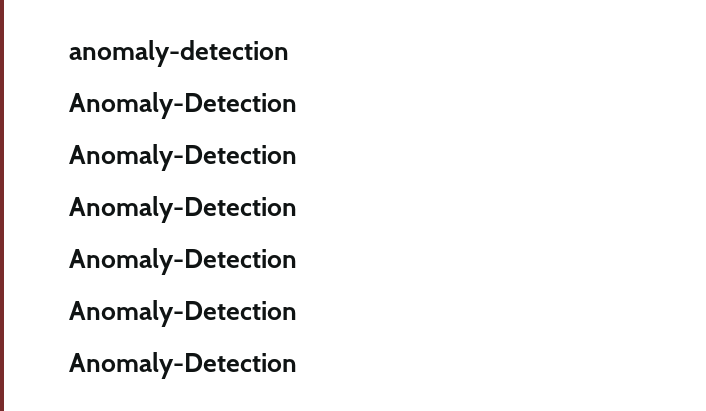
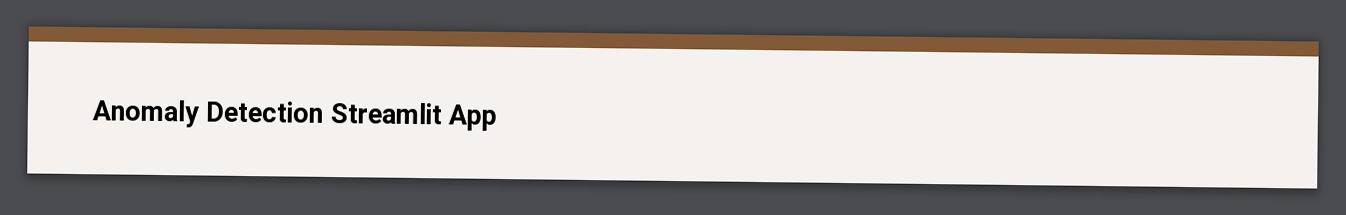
[69,40,289,67] [69,92,297,119] [69,144,297,171] [69,196,297,223] [69,248,297,275] [69,300,297,327] [69,352,297,379] anomaly-detection // Anomaly-Detection // Anomaly-Detection // Anomaly-Detection // Anomaly-Detection // Anomaly-Detection // Anomaly-Detection -> [92,99,498,131] Anomaly Detection Streamlit App

